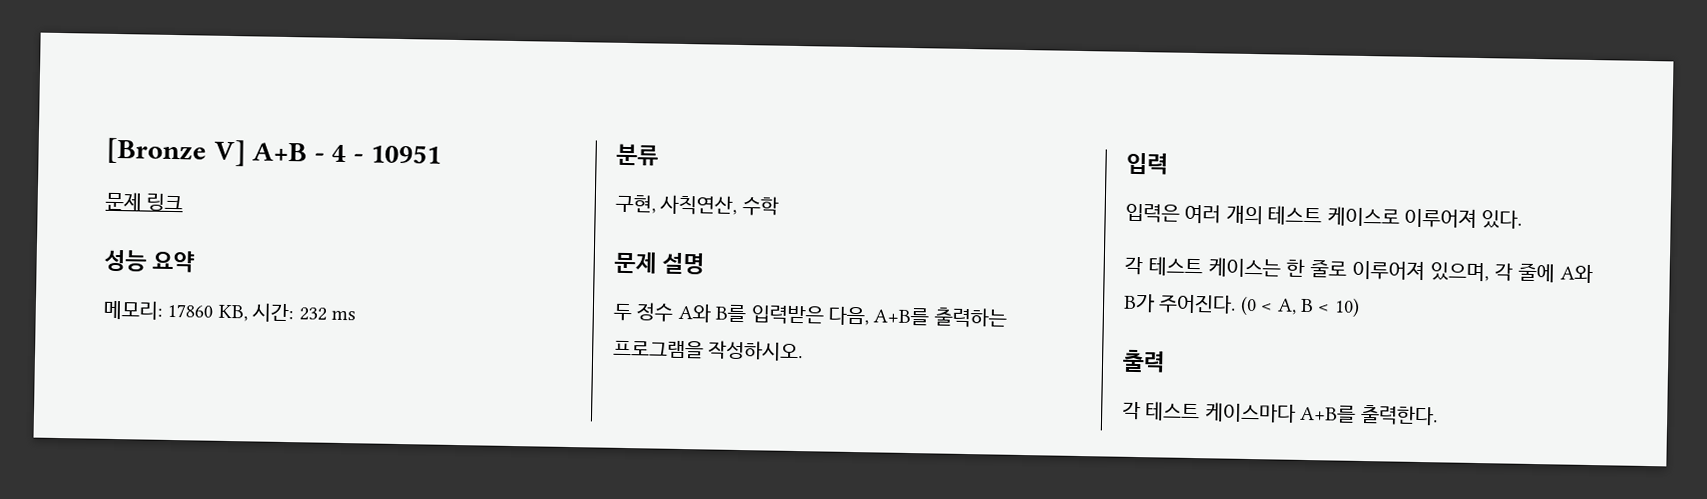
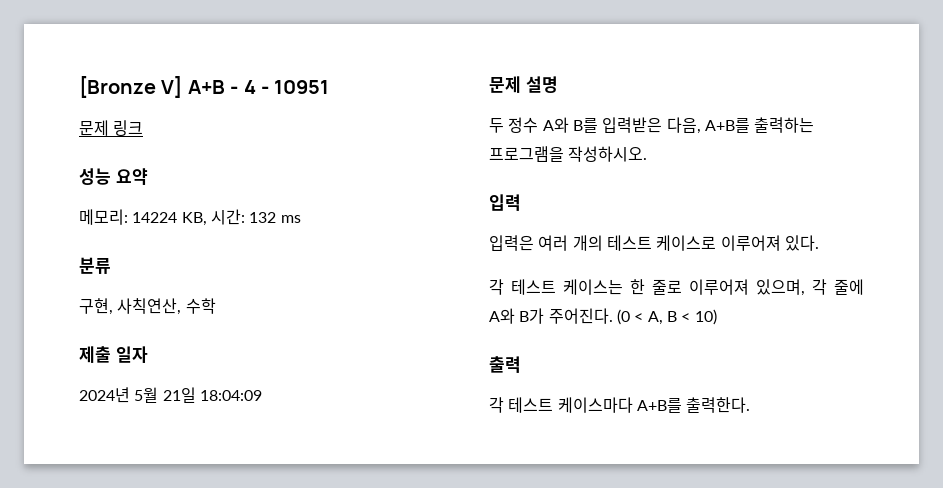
[167,303,214,318] 17860 -> [132,212,178,223] 14224
[298,307,327,321] 232 -> [249,212,277,223] 132
(779, 206) none -> [79,346,148,363] [79,387,262,403] // 제출 일자 // 2024년 5월 21일 18:04:09

